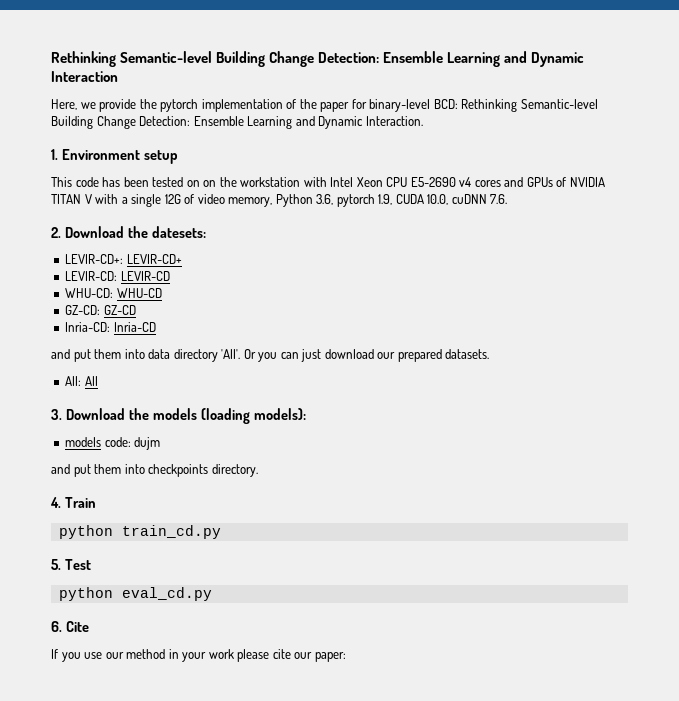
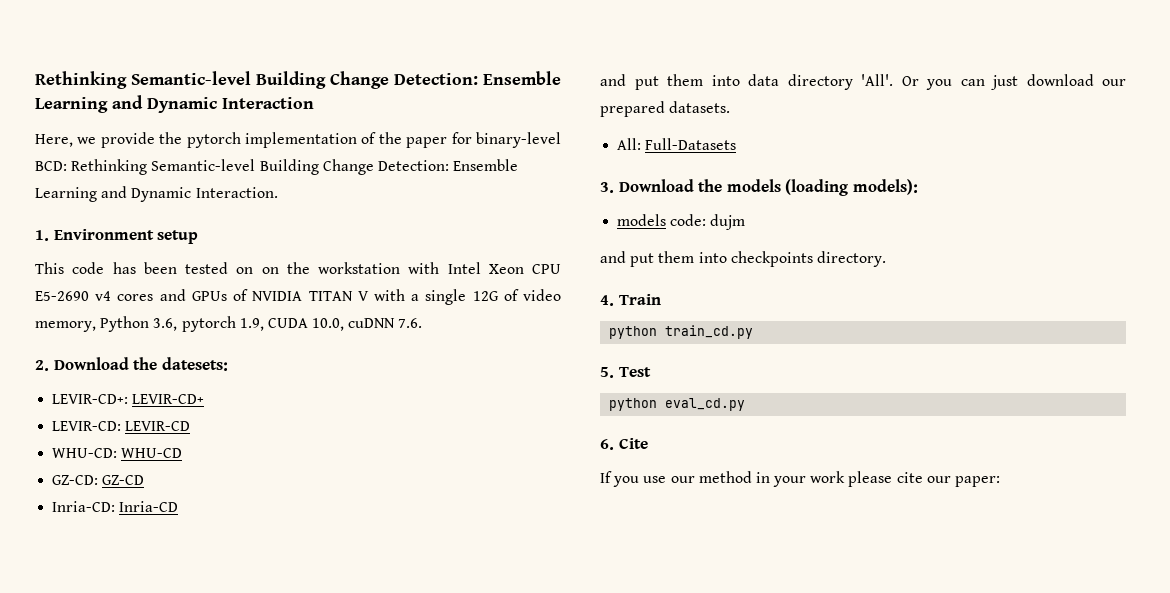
[84,376,98,386] All -> [645,138,737,150] Full-Datasets

